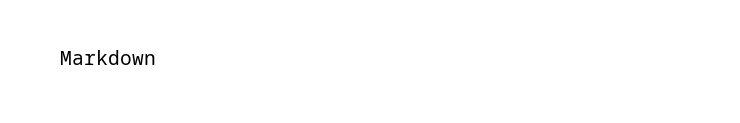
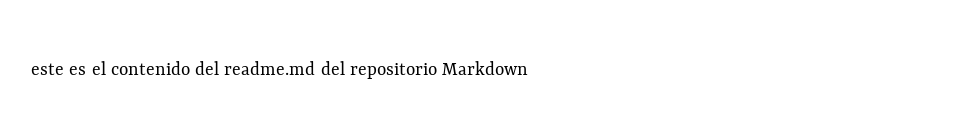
(60, 57) none -> [31,61,437,79] este es el contenido del readme.md del repositorio

